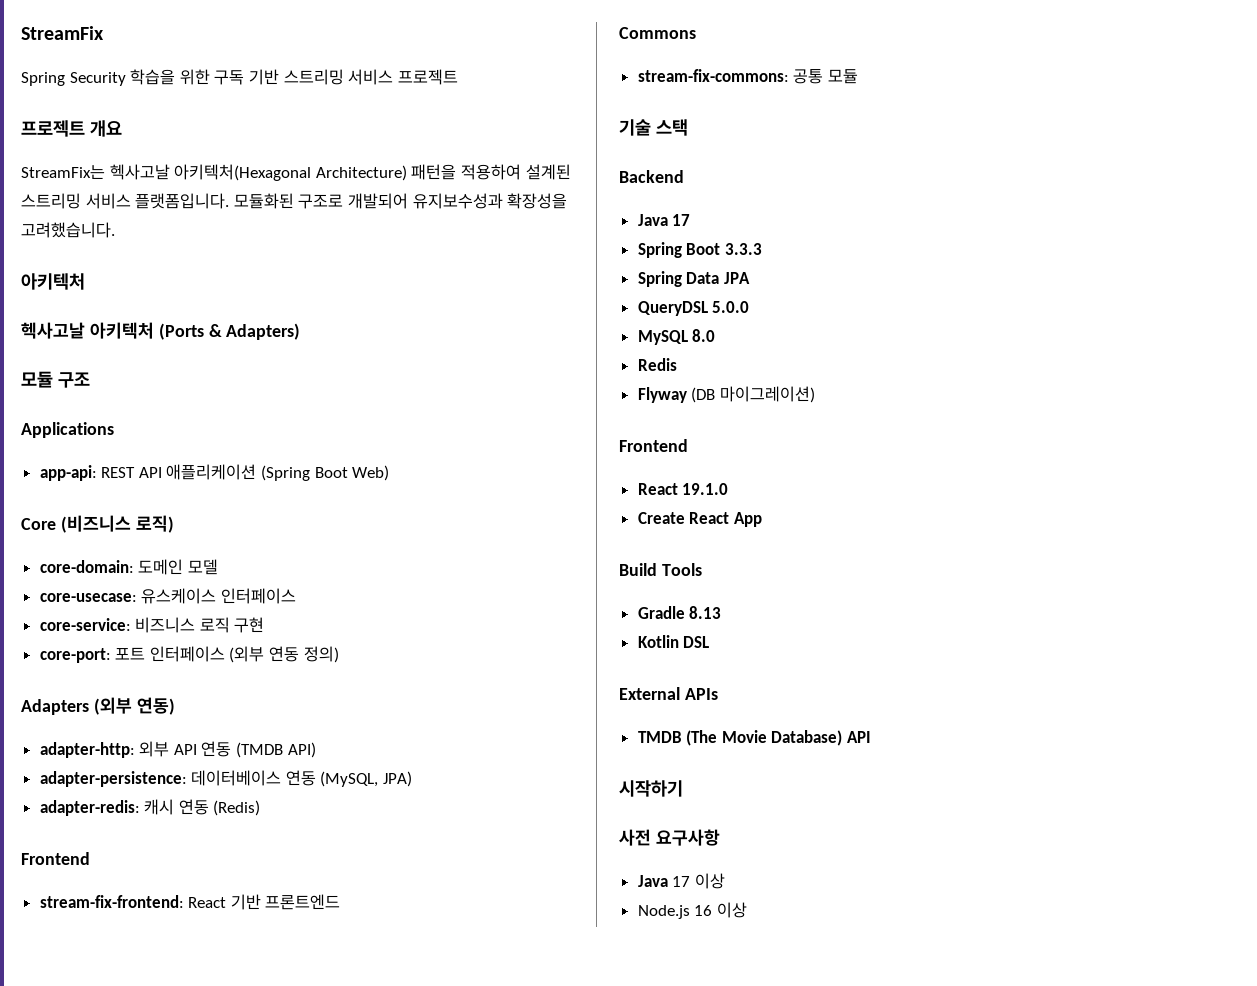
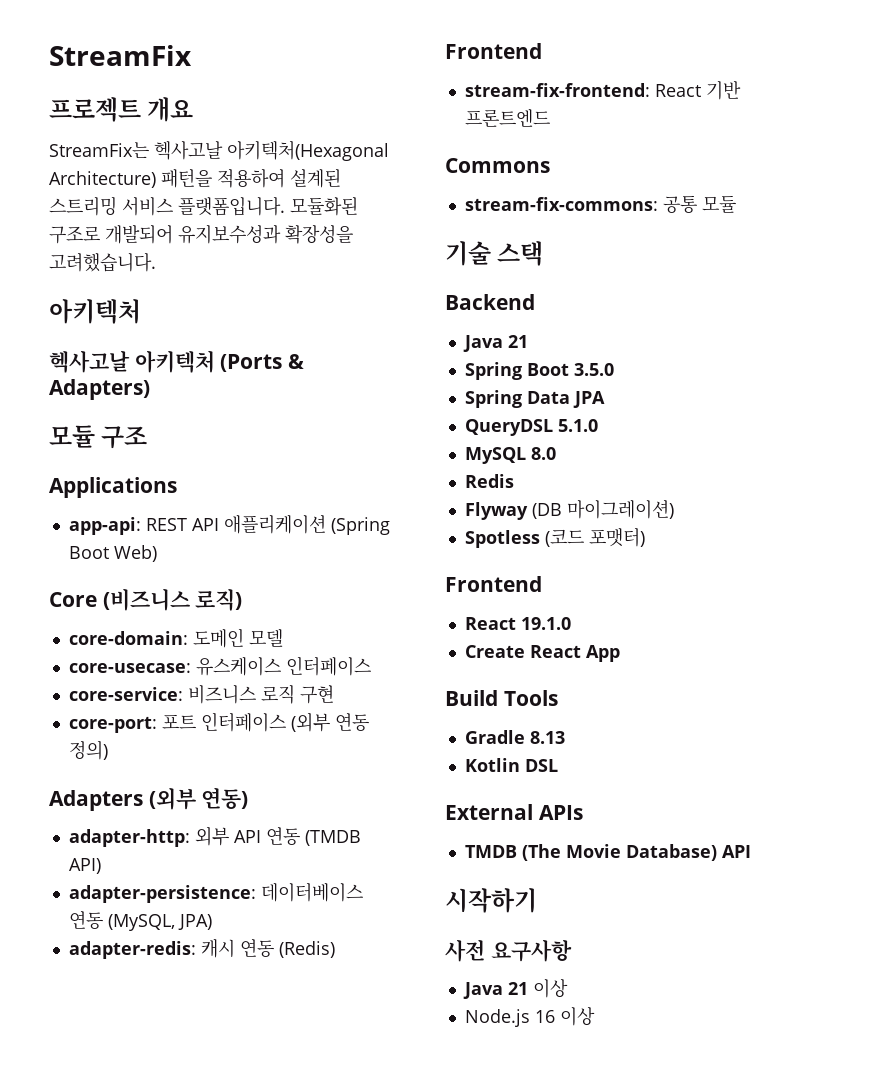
[21,69,458,86] // Spring Security 학습을 위한 구독 기반 스트리밍 서비스 프로젝트 -> (192, 55) none
[672,214,691,226] 17 -> [507,335,528,348] 21
[724,243,762,255] 3.3.3 -> [573,363,614,376] 3.5.0
[712,301,750,313] 5.0.0 -> [557,419,598,432] 5.1.0
(815, 394) none -> [464,527,645,548] // Spotless (코드 포맷터)
[672,876,691,887] 17 -> [507,982,528,995] 21

